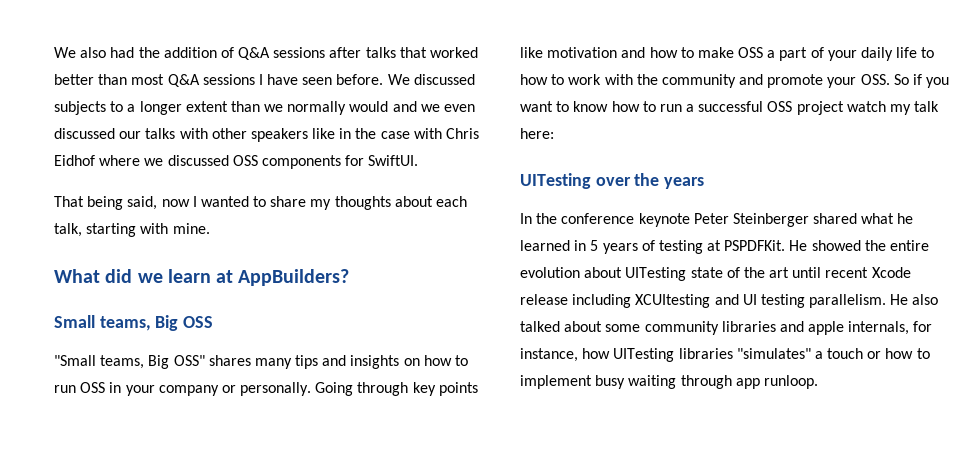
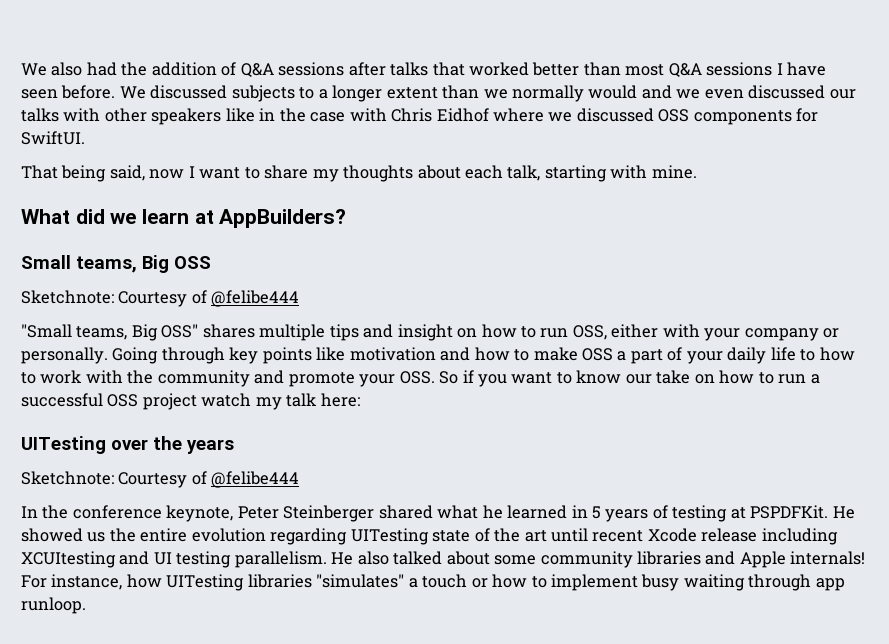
[200,196,249,207] wanted -> [199,167,241,179] want
(214, 322) none -> [21,290,300,307] // Sketchnote: Courtesy of @felibe444
[254,358,292,369] many -> [259,324,326,341] multiple
[350,355,469,369] [54,382,122,393] insights on how to run OSS in -> [397,324,700,341] insight on how to run OSS, either with
(609, 106) none -> [625,370,715,384] our take on
(705, 183) none -> [21,471,300,488] // Sketchnote: Courtesy of @felibe444
[638,213,690,227] keynote -> [166,505,234,522] keynote,
(861, 245) none -> [87,532,106,542] us
[584,267,623,278] about -> [270,528,348,545] regarding
[808,321,933,335] apple internals, for -> [739,551,866,568] [21,575,47,588] Apple internals! For

